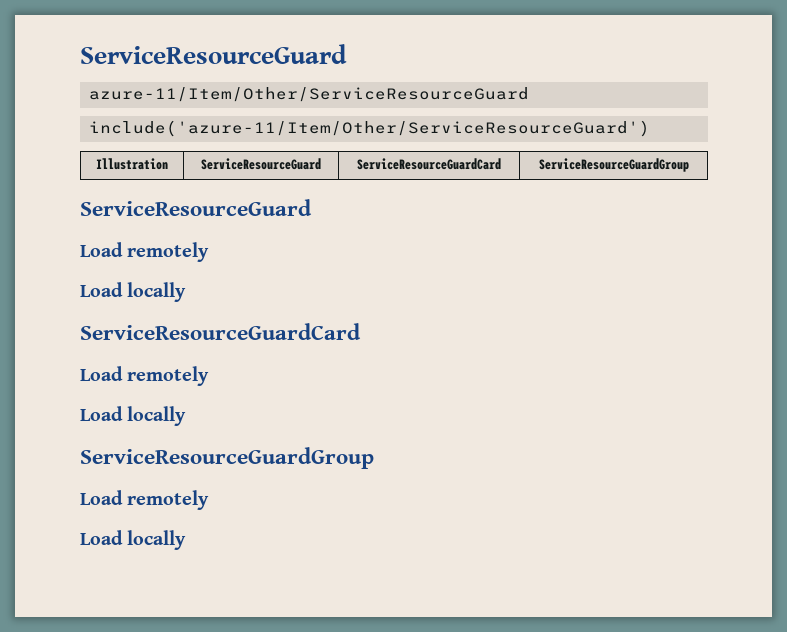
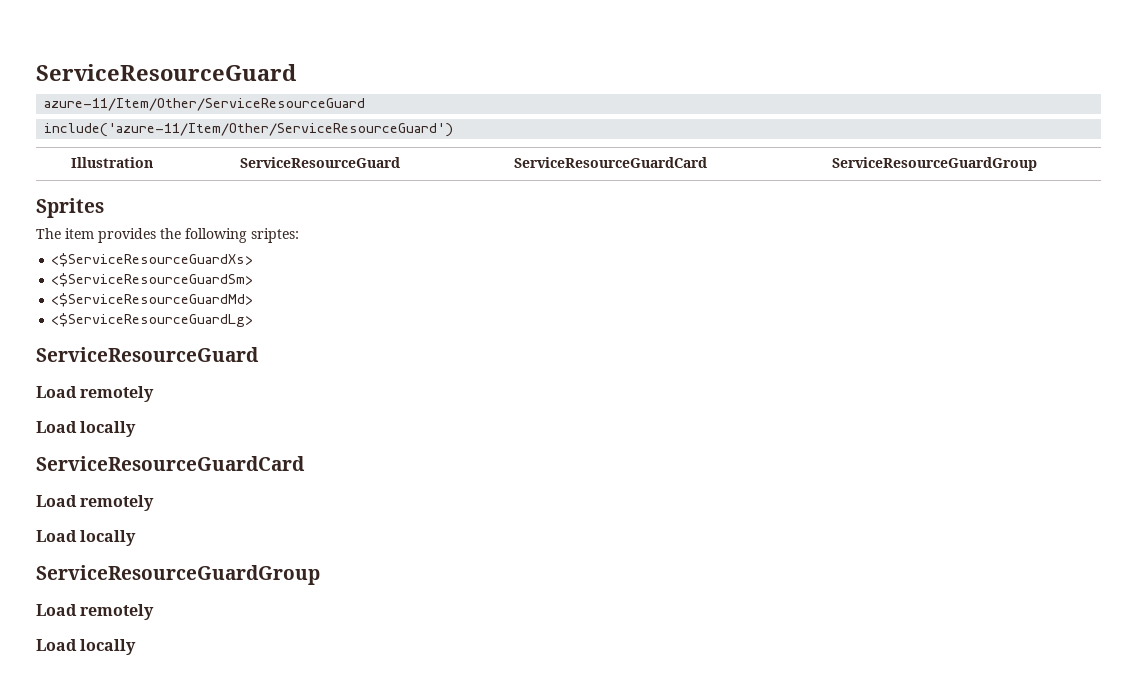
(689, 165) none -> [36,198,104,218] [36,228,299,243] [51,253,254,267] [51,273,254,287] [51,293,254,307] [51,313,254,327] // Sprites // The item provides the following sriptes: // <$ServiceResourceGuardXs> // <$ServiceResourceGuardSm> // <$ServiceResourceGuardMd> // <$ServiceResourceGuardLg>

